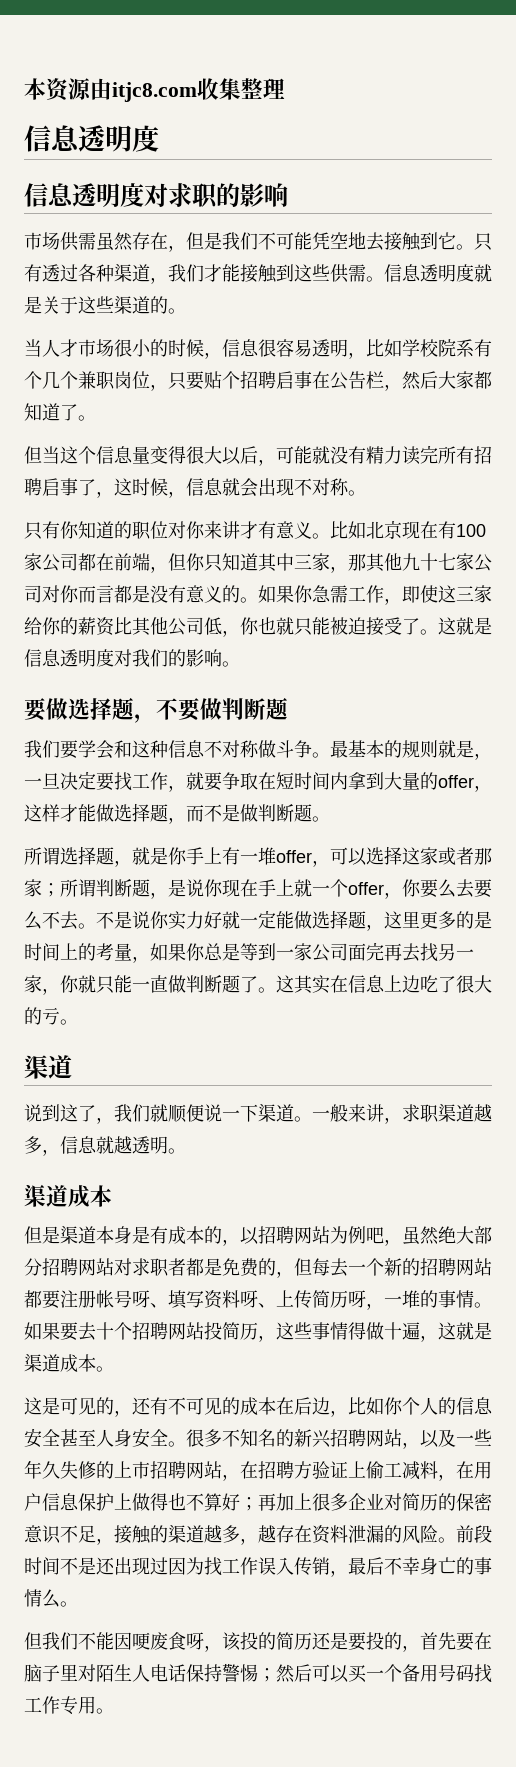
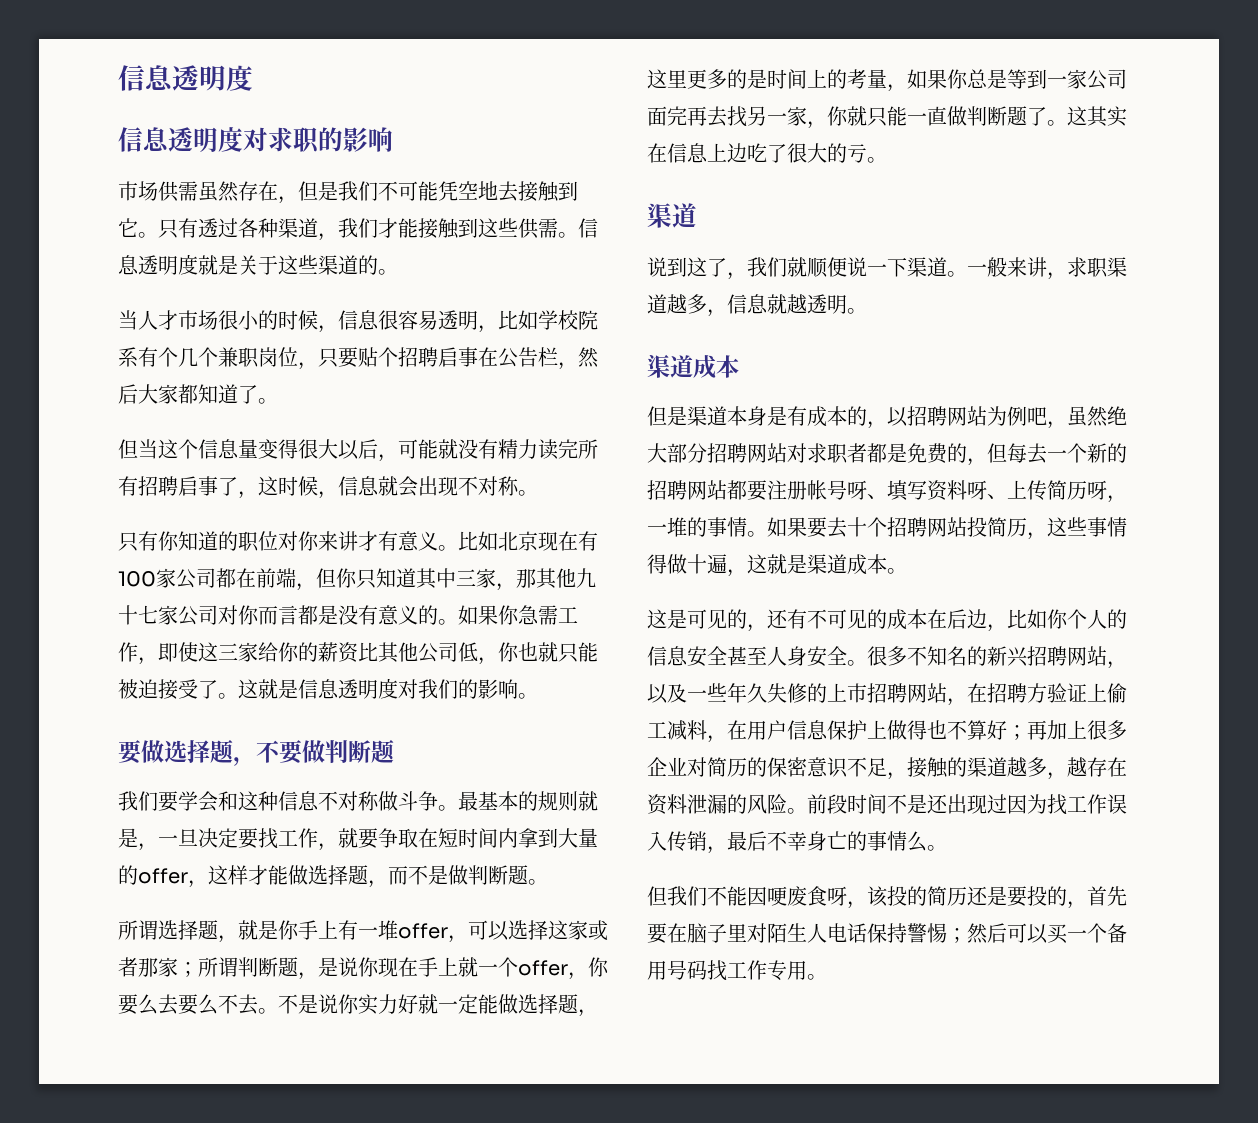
[24,78,285,102] 本资源由itjc8.com收集整理 // -> (118, 78) none

